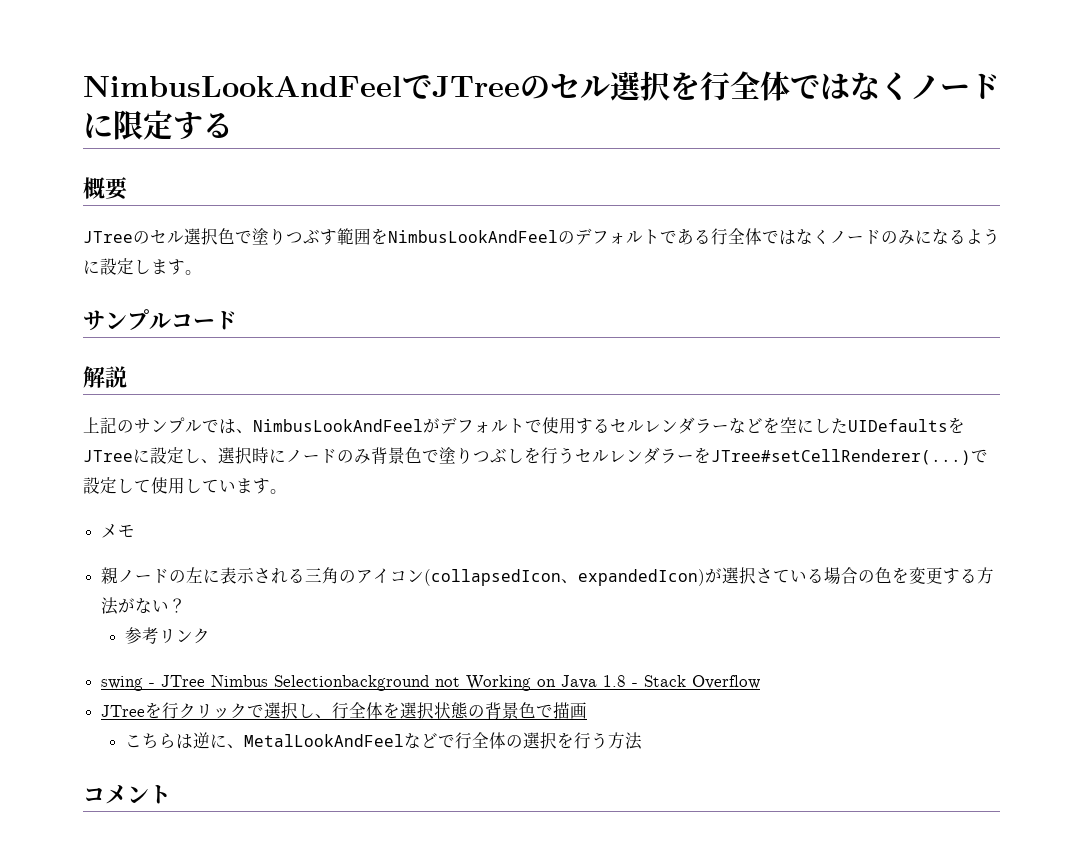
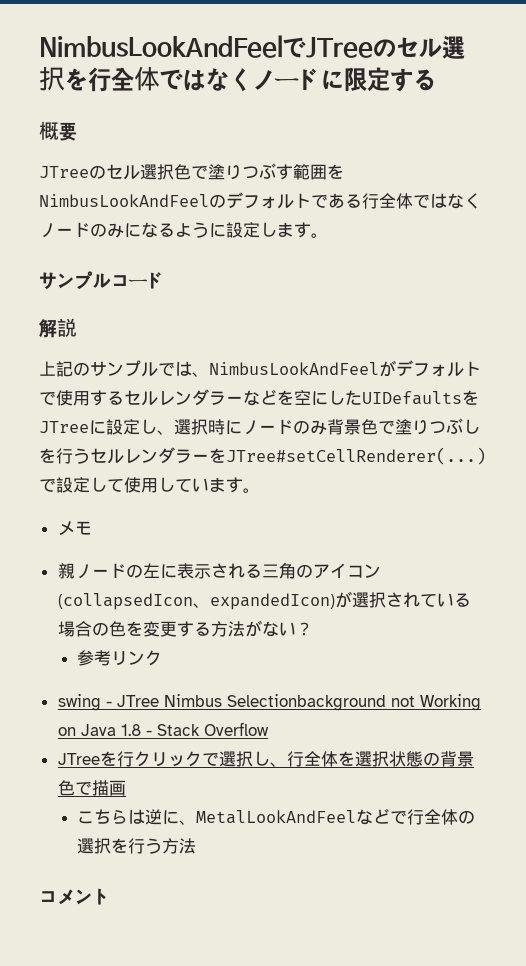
(774, 575) none -> [402,592,420,607] れ

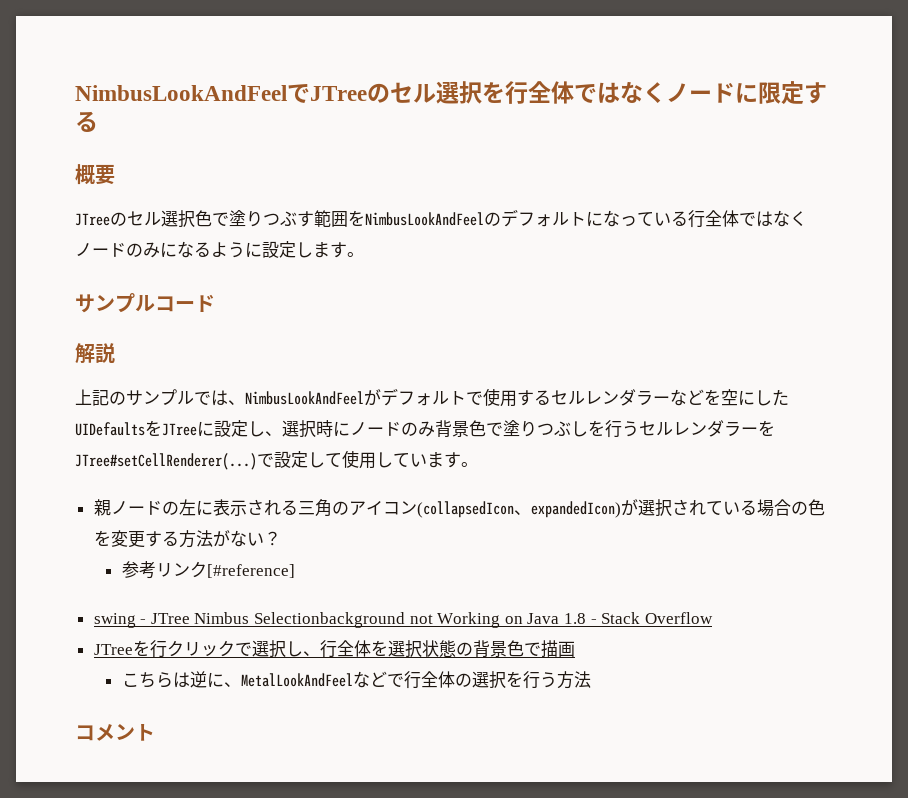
[311,193,345,209] であ -> [586,210,671,227] になってい
[57,521,92,536] // メモ -> (478, 464) none
(162, 658) none -> [206,564,295,578] [#reference]

